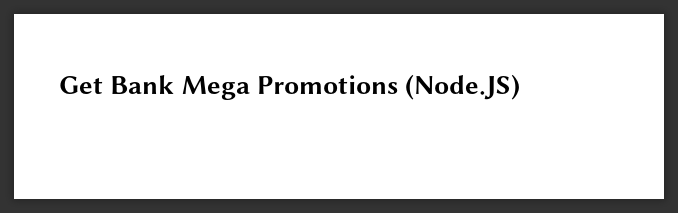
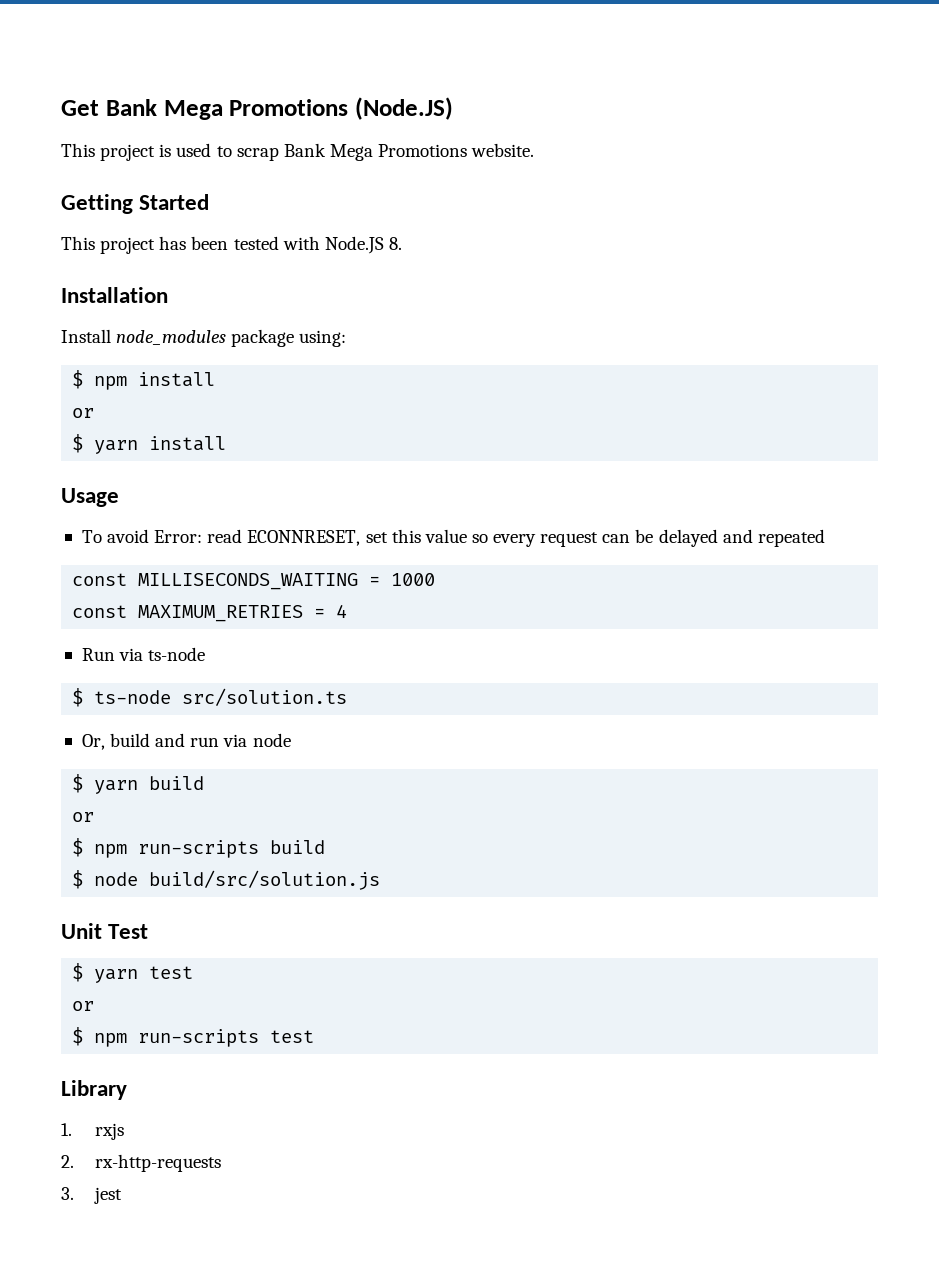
(521, 87) none -> [61,143,535,161] [61,194,210,214] [61,236,402,254] [61,287,168,303] [61,329,347,347] [72,370,216,390] [72,408,95,418] [72,434,227,454] [61,488,119,507] [81,529,825,547] [72,573,436,590] [72,604,348,622] [81,647,206,661] [72,688,348,707] [81,733,291,750] [72,774,205,794] [72,812,95,822] [72,838,326,858] [72,870,381,890] [61,923,149,939] [72,963,194,983] [72,1001,95,1011] [72,1027,315,1047] [61,1080,127,1100] [61,1123,124,1140] [61,1154,221,1172] [61,1187,122,1204] // This project is used to scrap Bank Mega Promotions website. // Getting Started // This project has been tested with Node.JS 8. // Installation // Install node_modules package using: // $ npm install // or // $ yarn install // Usage // To avoid Error: read ECONNRESET, set this value so every request can be delayed and repeated // const MILLISECONDS_WAITING = 1000 // const MAXIMUM_RETRIES = 4 // Run via ts-node // $ ts-node src/solution.ts // Or, build and run via node // $ yarn build // or // $ npm run-scripts build // $ node build/src/solution.js // Unit Test // $ yarn test // or // $ npm run-scripts test // Library // 1. rxjs // 2. rx-http-requests // 3. jest

